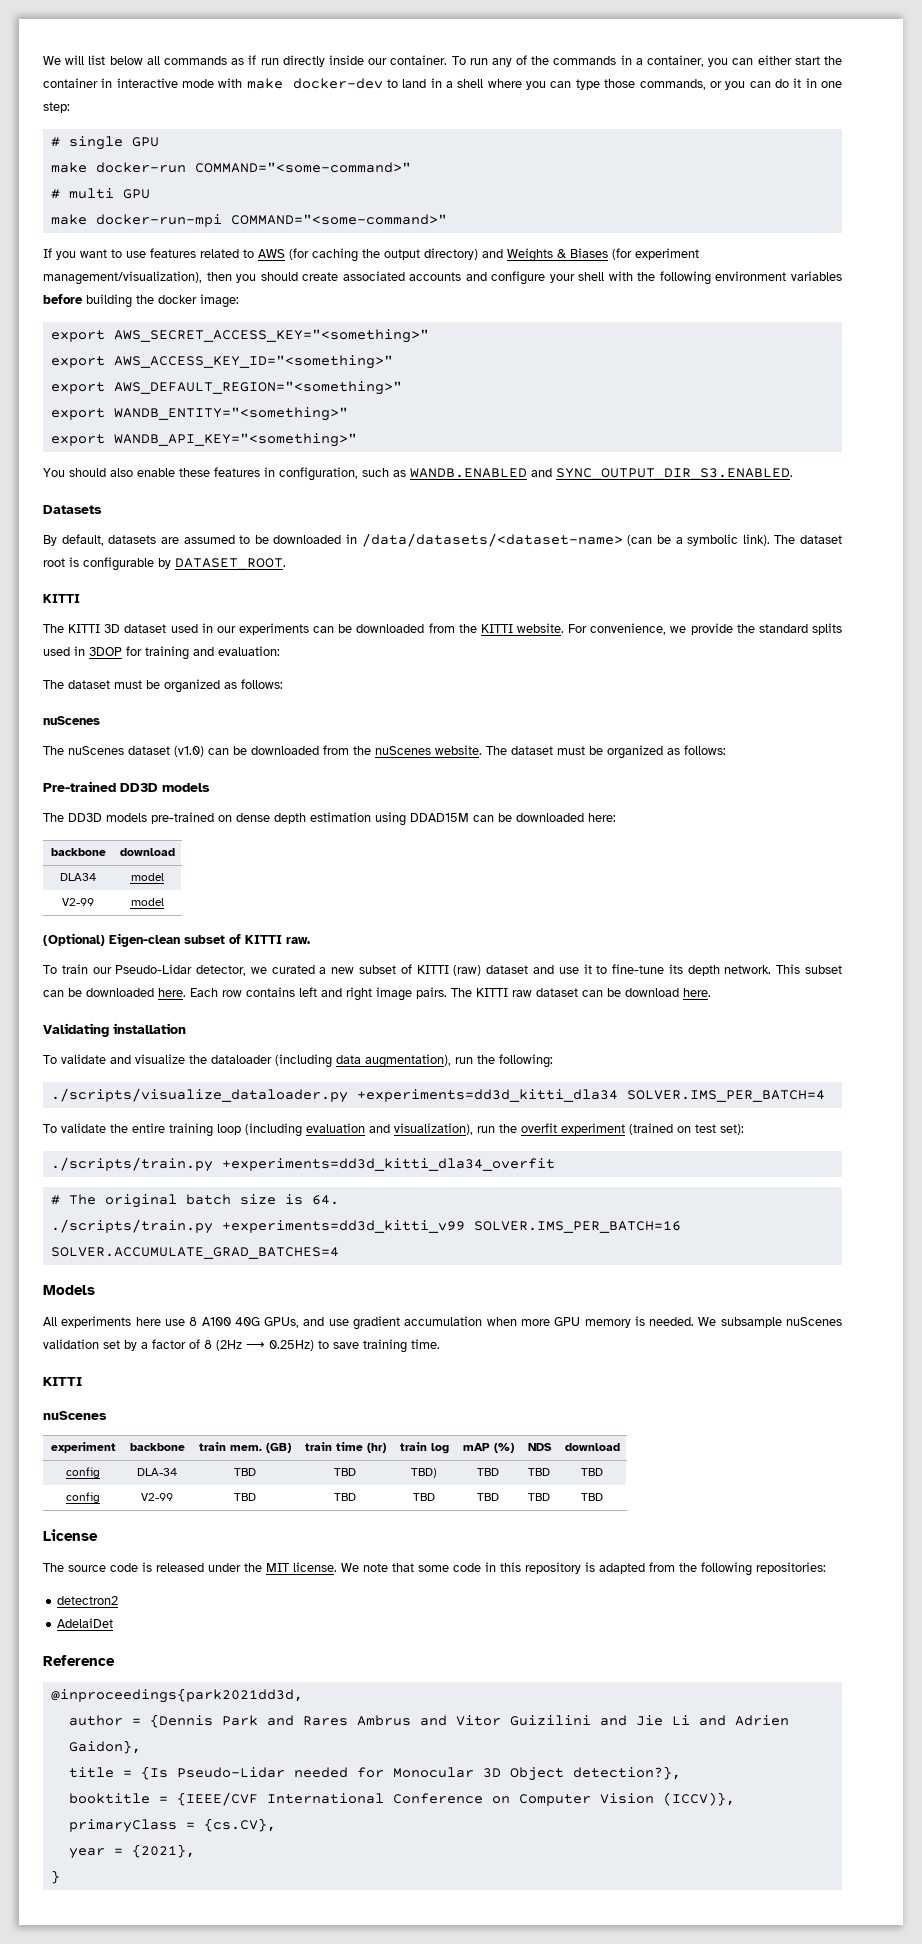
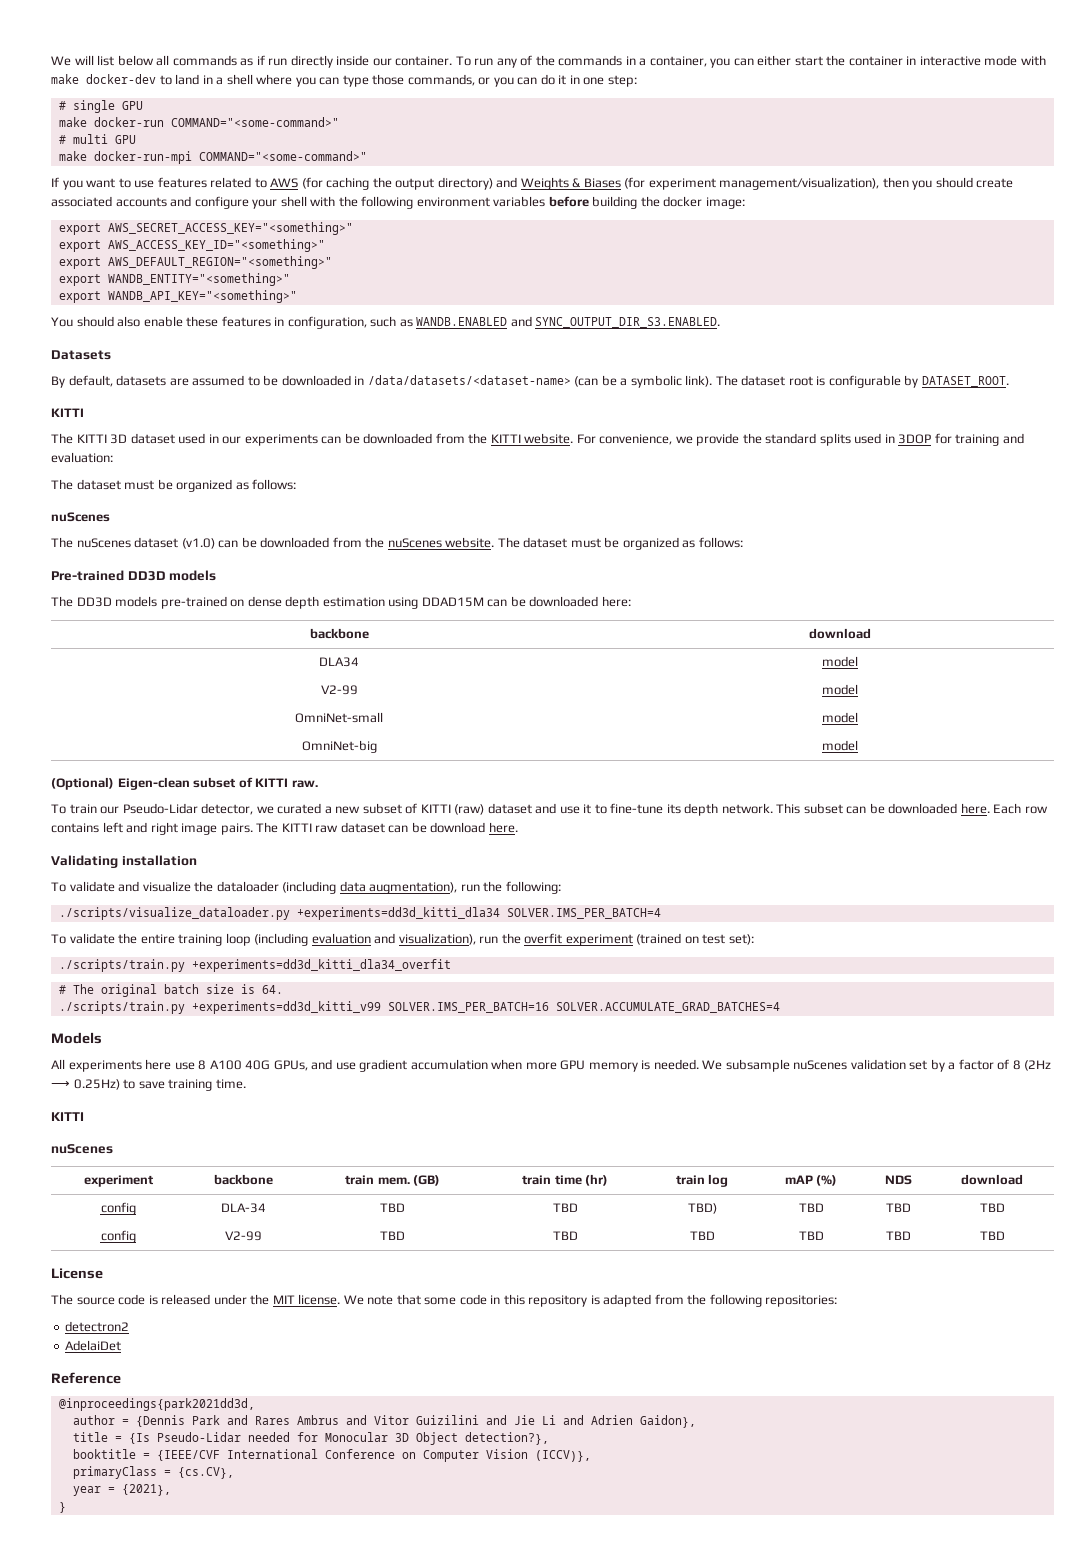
(164, 902) none -> [295,712,383,723] [822,712,858,723] [301,740,377,753] [822,740,858,751] // OmniNet-small | model // OmniNet-big | model

